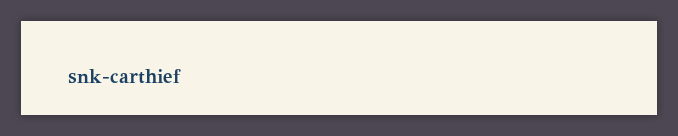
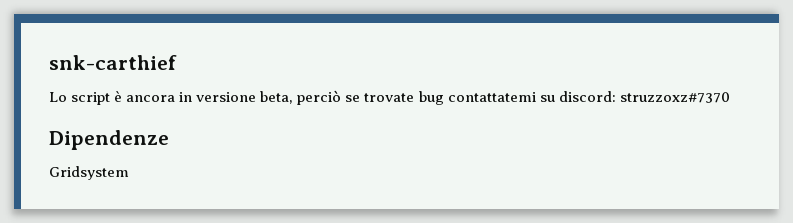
(181, 76) none -> [49,90,730,105] [49,130,169,150] [49,166,129,180] // Lo script è ancora in versione beta, perciò se trovate bug contattatemi su discord: struzzoxz#7370 // Dipendenze // Gridsystem

